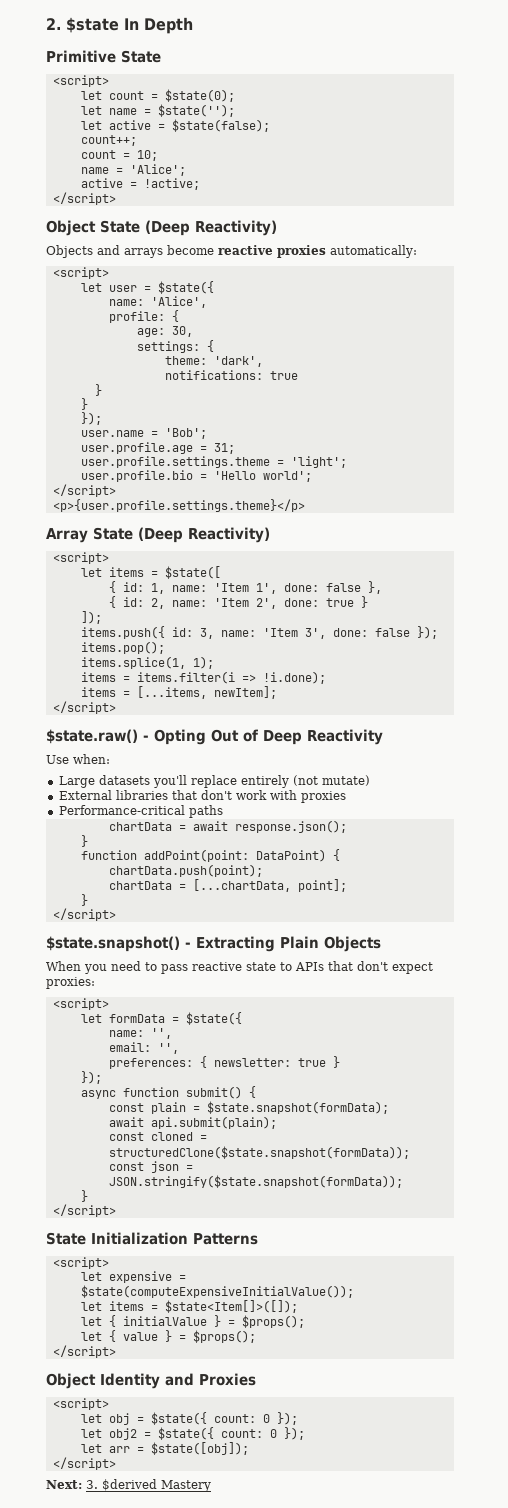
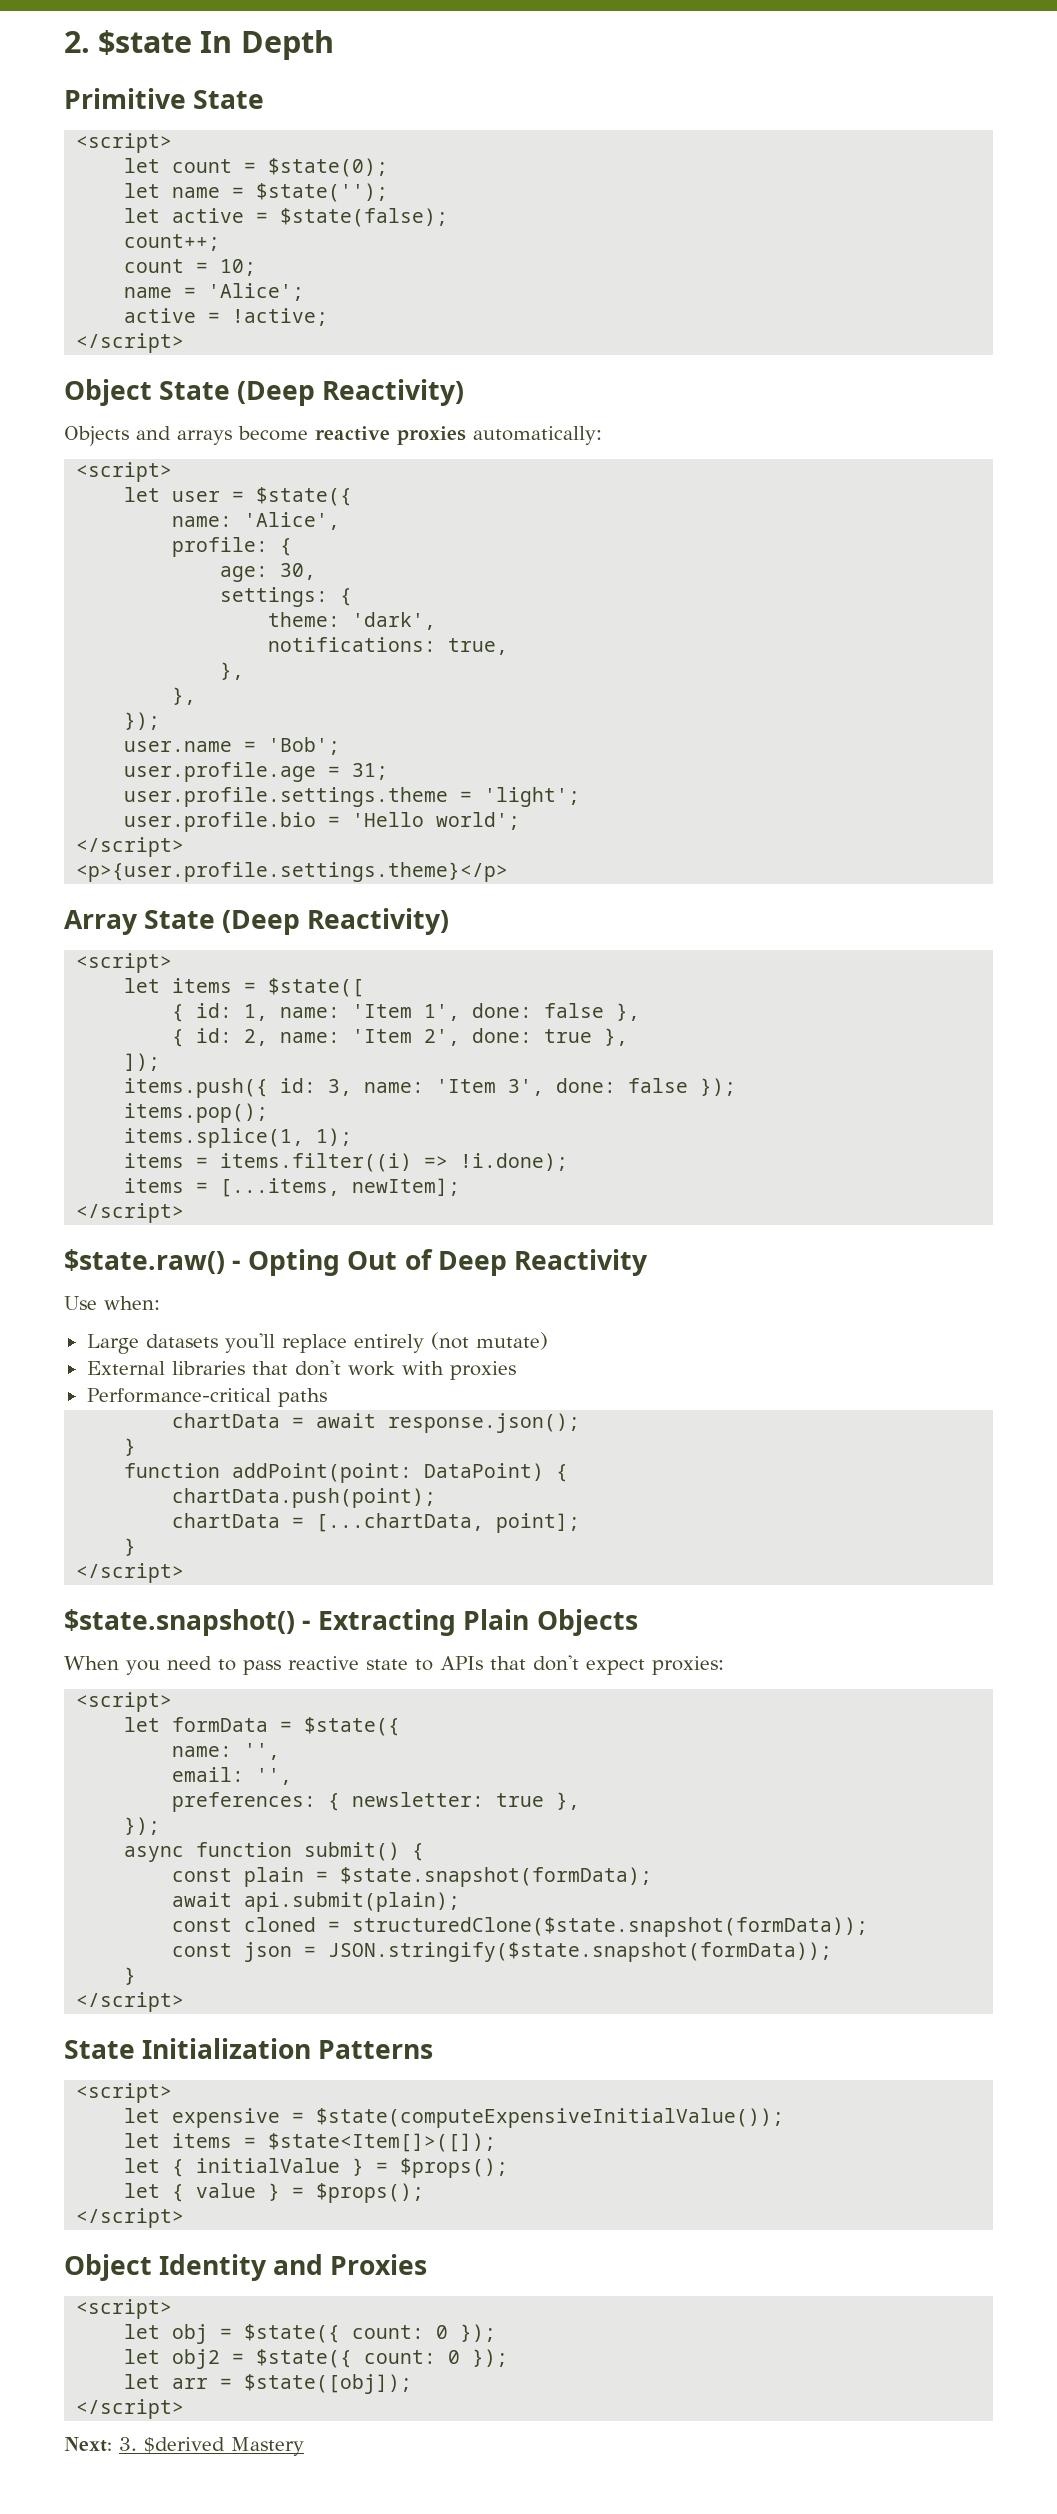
[269,371,298,380] [94,384,102,396] [80,398,88,410] true // } // } -> [448,638,509,655] [220,662,245,680] [172,687,197,705] true, // }, // },
[360,596,368,608] } -> [604,1028,629,1046] },
[136,671,235,684] items.filter(i -> [220,1153,413,1172] items.filter((i)
[332,1056,340,1068] } -> [556,1792,581,1810] },

